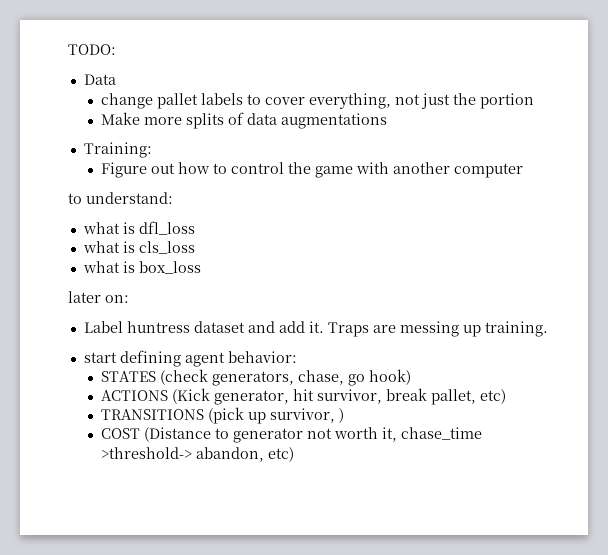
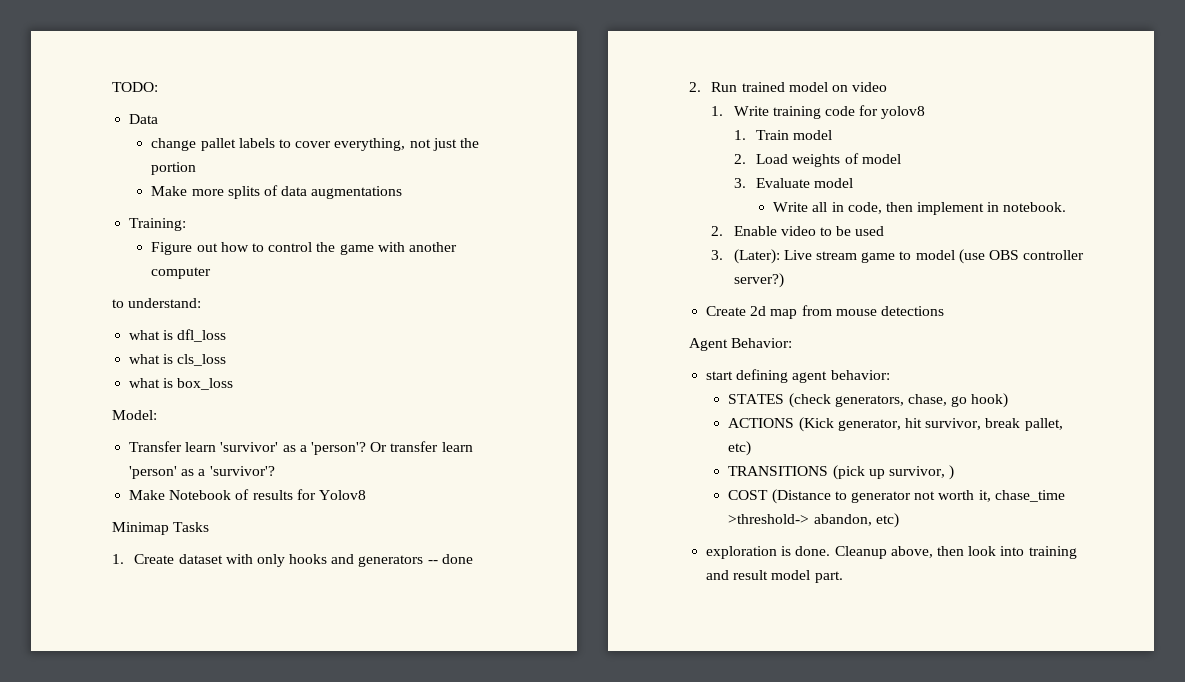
[68,291,129,303] [83,321,548,337] later on: // Label huntress dataset and add it. Traps are messing up training. -> [112,410,157,420] [129,441,473,455] [129,466,275,479] [129,489,366,500] [112,522,210,535] [112,554,473,567] [689,82,888,92] [711,105,926,119] [733,130,833,140] [733,153,901,167] [733,178,854,188] [773,202,1067,215] [711,226,885,236] [711,249,1085,264] [733,273,784,288] [706,305,944,319] [689,338,793,351] Model: // Transfer learn 'survivor' as a 'person'? Or transfer learn 'person' as a 'survivor'? // Make Notebook of results for Yolov8 // Minimap Tasks // 1. Create dataset with only hooks and generators -- done // 2. Run trained model on video // 1. Write training code for yolov8 // 1. Train model // 2. Load weights of model // 3. Evaluate model // Write all in code, then implement in notebook. // 2. Enable video to be used // 3. (Later): Live stream game to model (use OBS controller server?) // Create 2d map from mouse detections // Agent Behavior:
(294, 454) none -> [706,546,1077,559] [706,570,843,583] // exploration is done. Cleanup above, then look into training and result model part.

